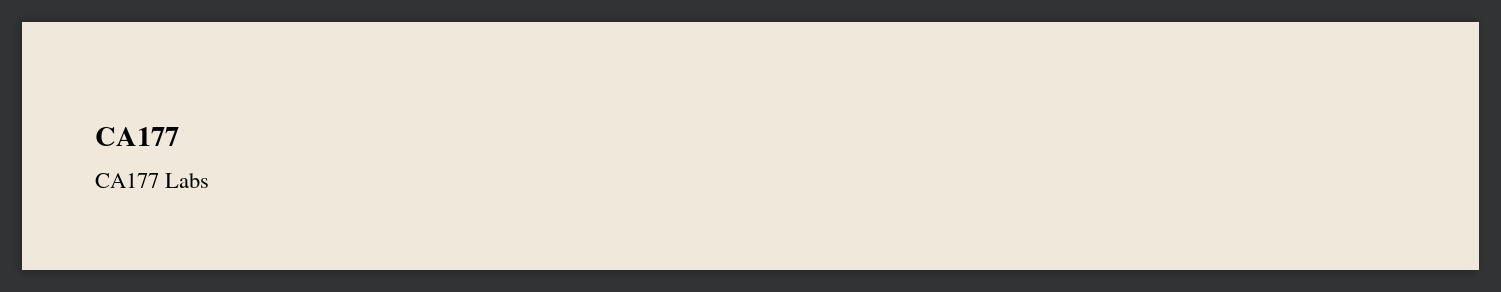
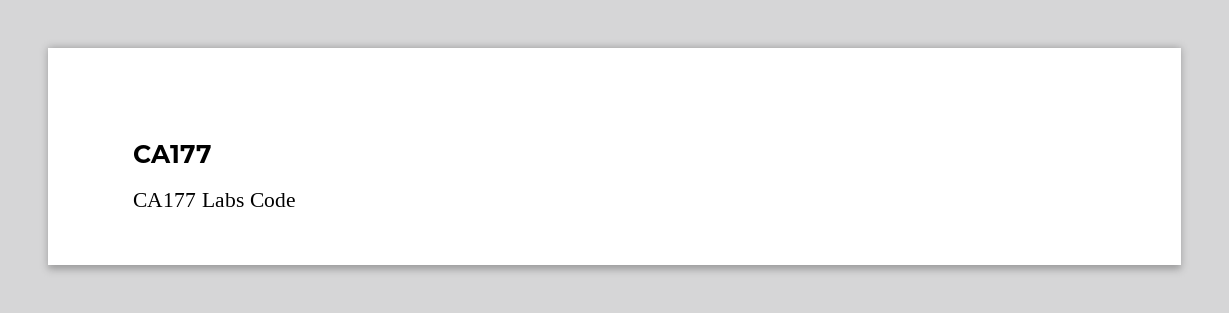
(210, 180) none -> [249,193,296,207] Code

